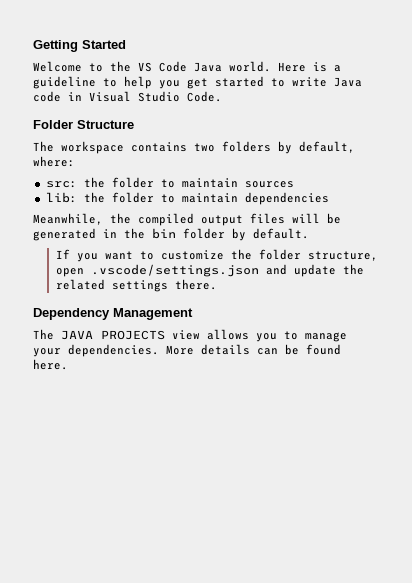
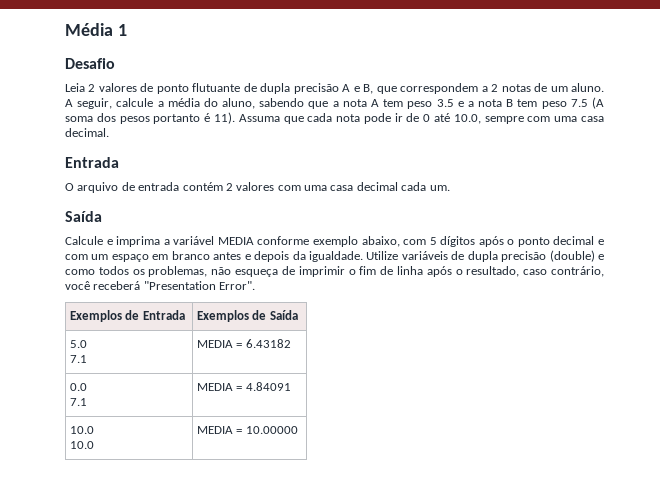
[33,40,126,52] [33,61,341,72] [33,76,362,89] [33,91,222,102] [33,120,134,129] [33,141,355,154] [33,156,75,167] [45,177,294,188] [45,192,329,205] [33,213,341,226] [33,228,309,241] [55,249,378,262] [55,264,364,277] [55,279,217,292] [33,308,193,320] [33,329,347,342] [33,344,341,357] [33,359,68,370] Getting Started // Welcome to the VS Code Java world. Here is a guideline to help you get started to write Java code in Visual Studio Code. // Folder Structure // The workspace contains two folders by default, where: // src: the folder to maintain sources // lib: the folder to maintain dependencies // Meanwhile, the compiled output files will be generated in the bin folder by default. // If you want to customize the folder structure, open .vscode/settings.json and update the related settings there. // Dependency Management // The JAVA PROJECTS view allows you to manage your dependencies. More details can be found here. -> [65,23,127,36] [65,58,115,69] [65,83,604,94] [65,97,605,109] [65,112,604,124] [65,128,109,137] [65,157,119,168] [65,182,450,193] [65,211,102,222] [65,236,604,247] [65,250,604,262] [65,266,604,277] [65,281,256,290] [70,310,185,322] [197,310,298,322] [70,340,88,348] [70,355,88,363] [197,339,291,348] [70,383,88,391] [70,398,88,406] [197,382,291,391] [70,426,95,434] [70,441,95,449] [197,426,298,434] Média 1 // Desafio // Leia 2 valores de ponto flutuante de dupla precisão A e B, que correspondem a 2 notas de um aluno. A seguir, calcule a média do aluno, sabendo que a nota A tem peso 3.5 e a nota B tem peso 7.5 (A soma dos pesos portanto é 11). Assuma que cada nota pode ir de 0 até 10.0, sempre com uma casa decimal. // Entrada // O arquivo de entrada contém 2 valores com uma casa decimal cada um. // Saída // Calcule e imprima a variável MEDIA conforme exemplo abaixo, com 5 dígitos após o ponto decimal e com um espaço em branco antes e depois da igualdade. Utilize variáveis de dupla precisão (double) e como todos os problemas, não esqueça de imprimir o fim de linha após o resultado, caso contrário, você receberá "Presentation Error". // Exemplos de Entrada | Exemplos de Saída // 5.0 // 7.1 | MEDIA = 6.43182 // 0.0 // 7.1 | MEDIA = 4.84091 // 10.0 // 10.0 | MEDIA = 10.00000

